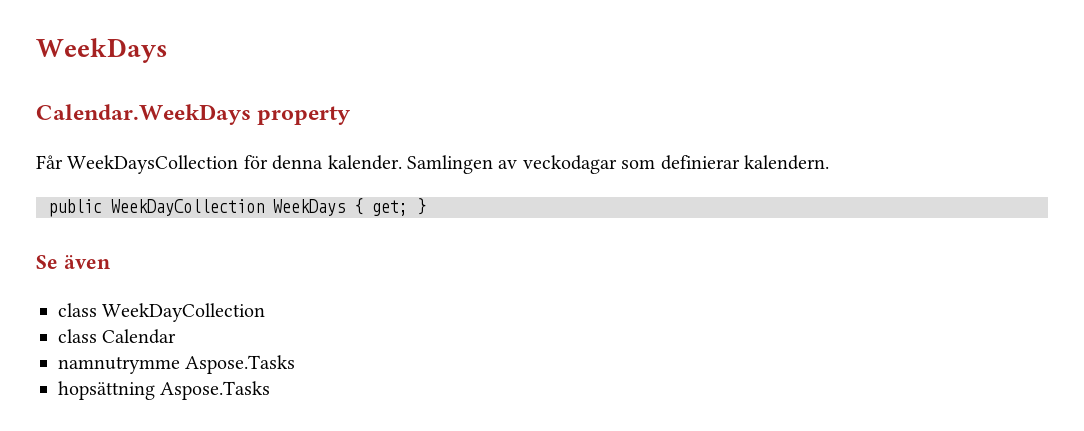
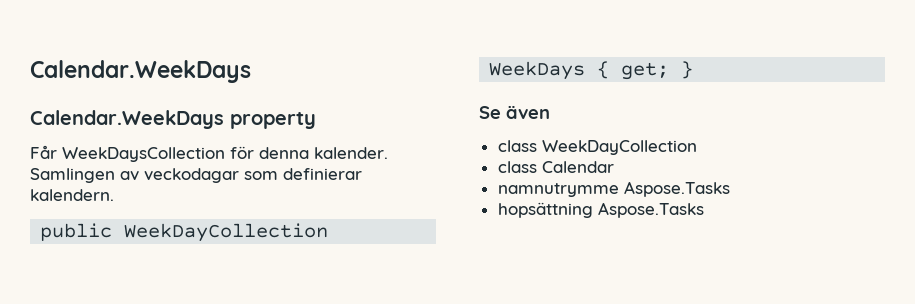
[36,38,168,63] WeekDays -> [30,60,251,83] Calendar.WeekDays

